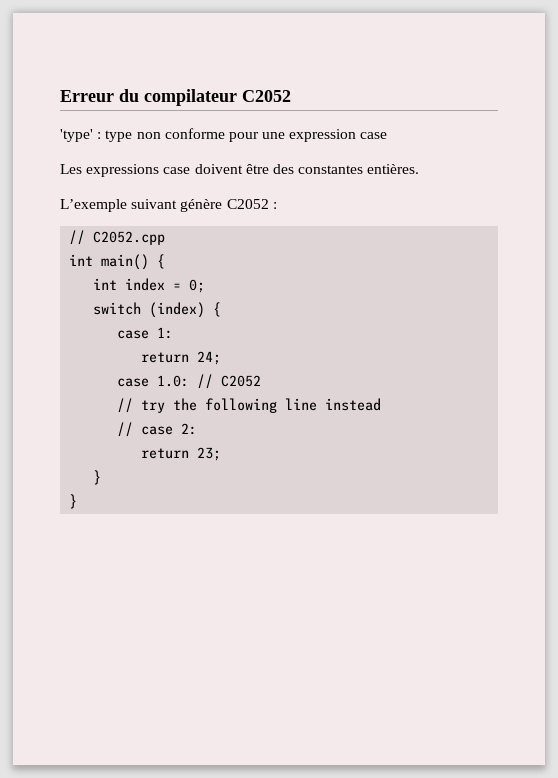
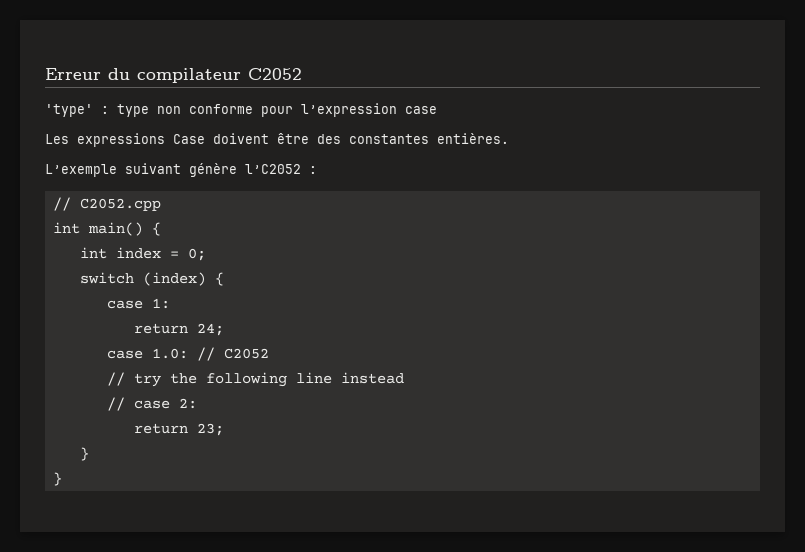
[262,129,357,142] une expression -> [301,103,397,117] l’expression
[163,167,191,174] case -> [173,134,205,144] Case
[226,199,269,209] C2052 -> [245,164,301,174] l’C2052

